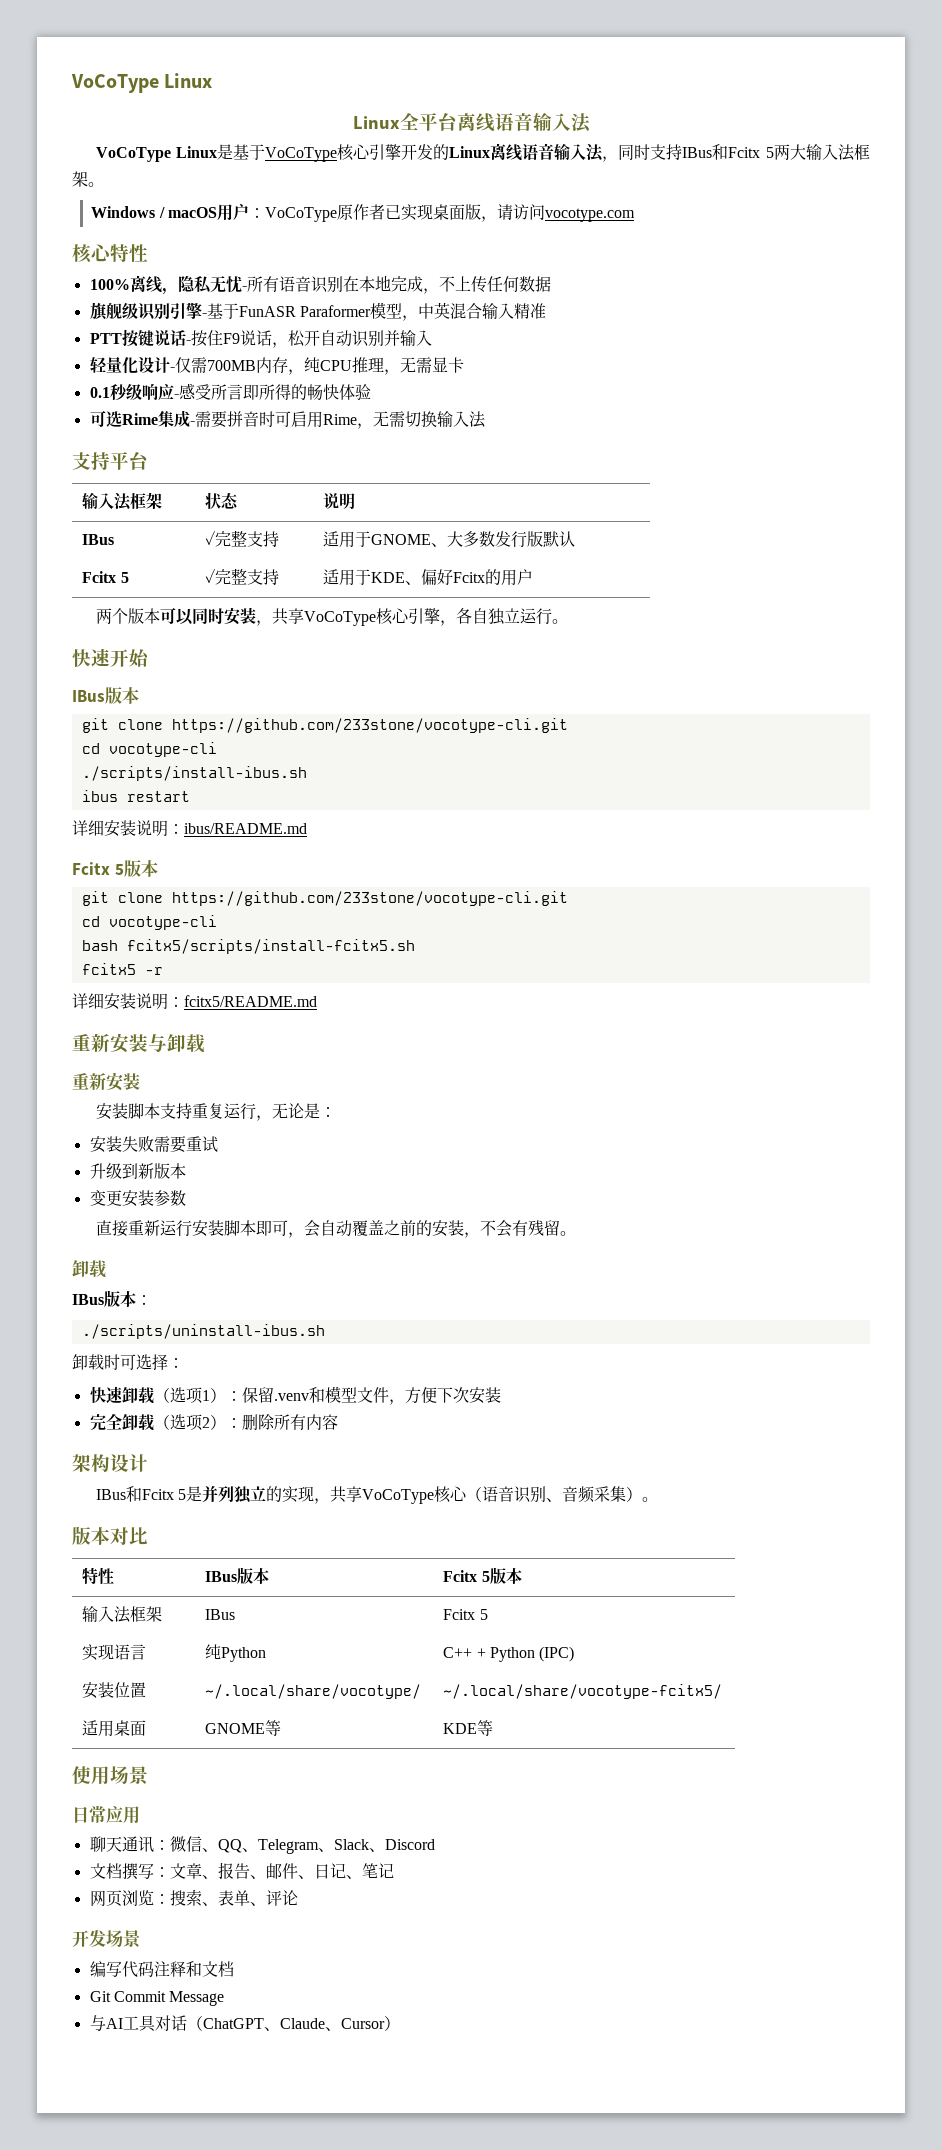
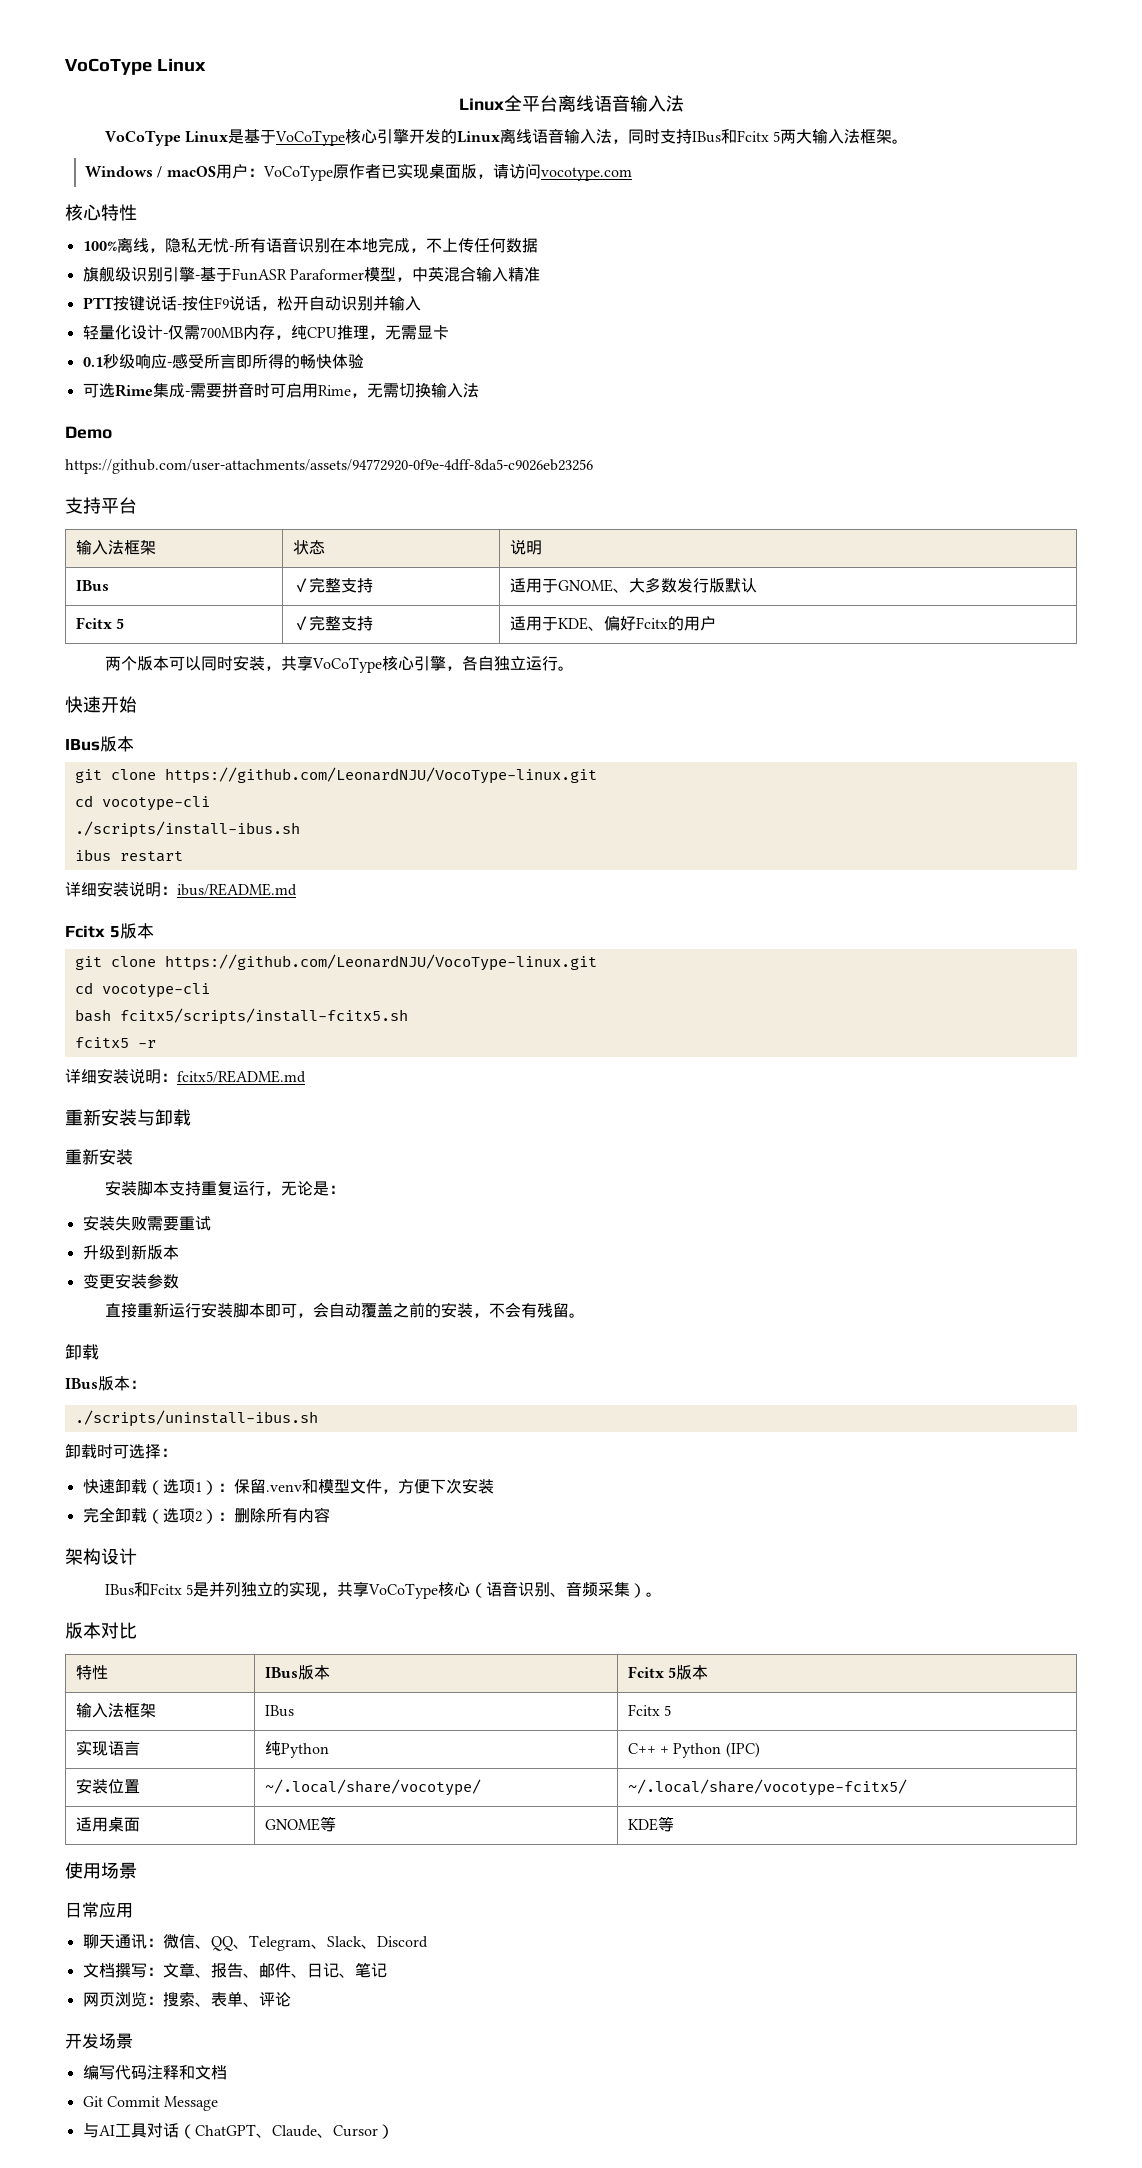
(486, 419) none -> [65,426,112,439] [65,459,593,474] // Demo // https://github.com/user-attachments/assets/94772920-0f9e-4dff-8da5-c9026eb23256
[171,718,568,733] https://github.com/233stone/vocotype-cli.git -> [164,767,597,784] https://github.com/LeonardNJU/VocoType-linux.git
[171,891,568,906] https://github.com/233stone/vocotype-cli.git -> [164,954,597,971] https://github.com/LeonardNJU/VocoType-linux.git

